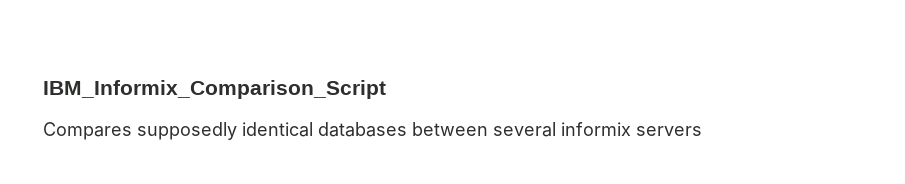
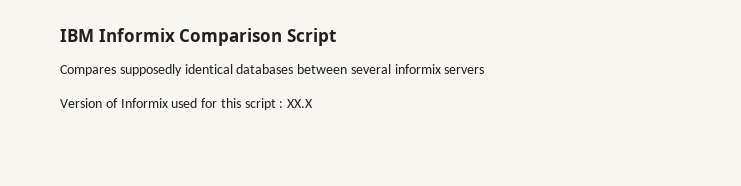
[43,80,386,99] IBM_Informix_Comparison_Script -> [60,28,336,46] IBM Informix Comparison Script
(702, 131) none -> [60,98,314,110] // Version of Informix used for this script : XX.X

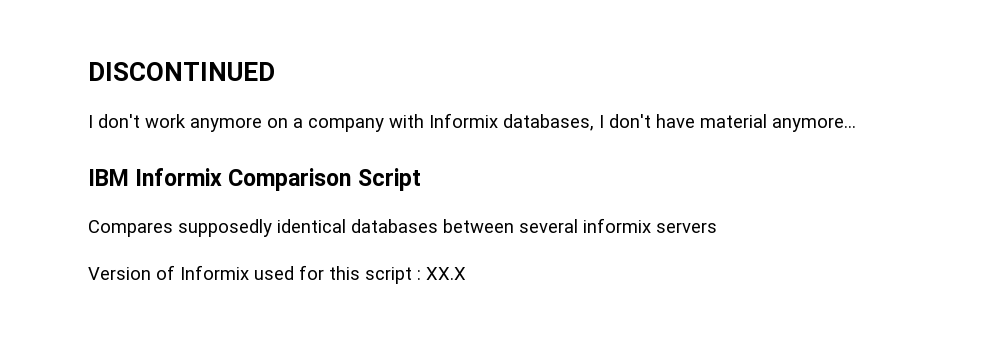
(60, 35) none -> [88,62,275,81] [88,113,856,132] DISCONTINUED // I don't work anymore on a company with Informix databases, I don't have material anymore... //

